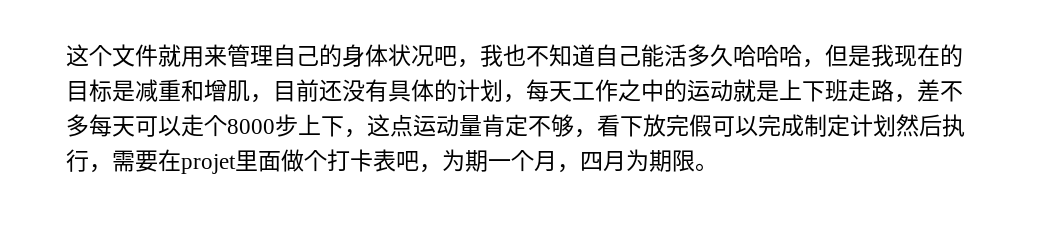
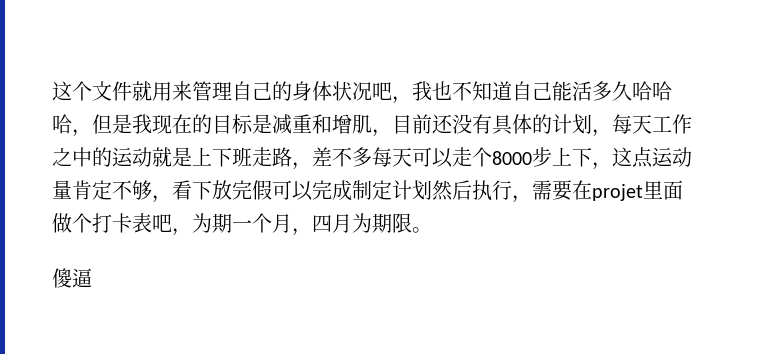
(718, 167) none -> [52,268,92,288] // 傻逼

